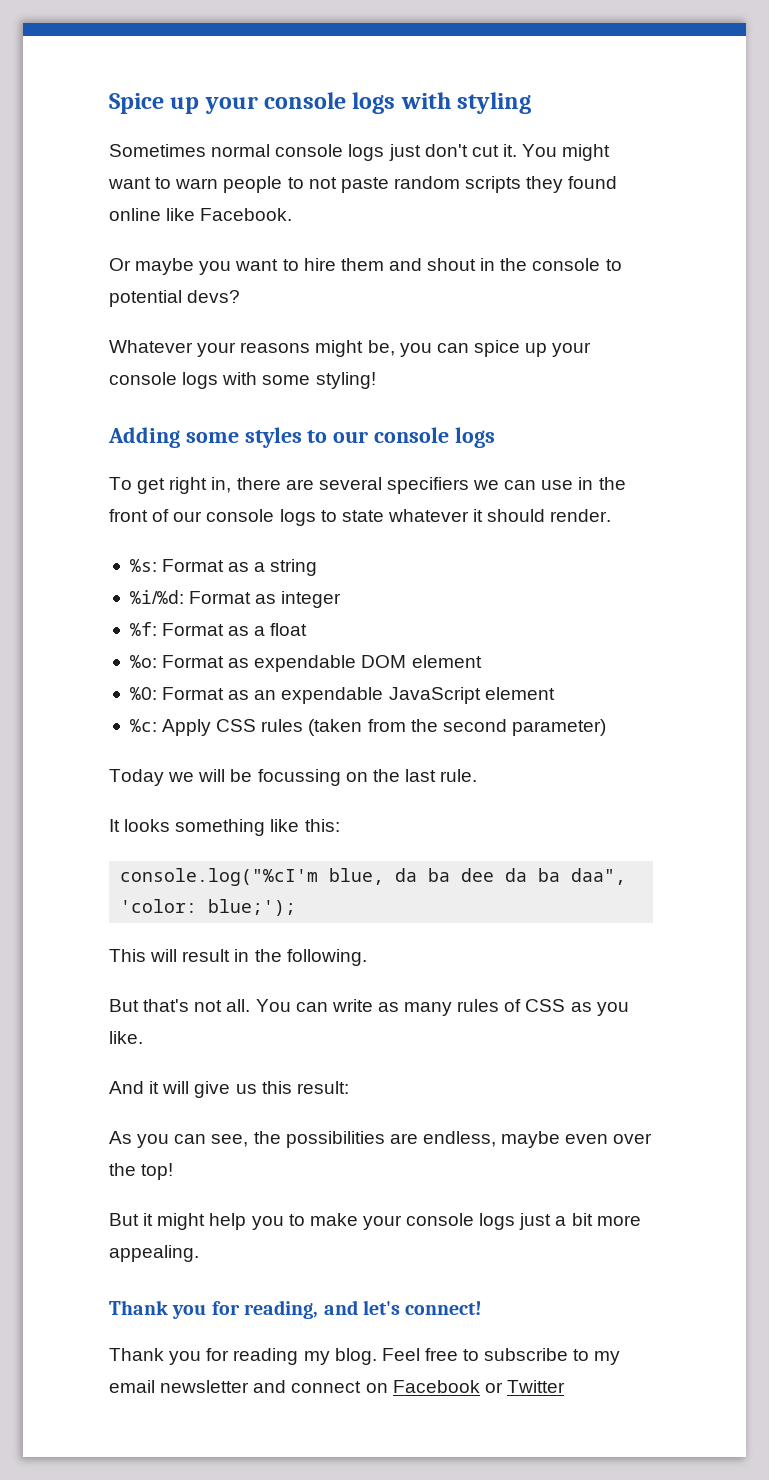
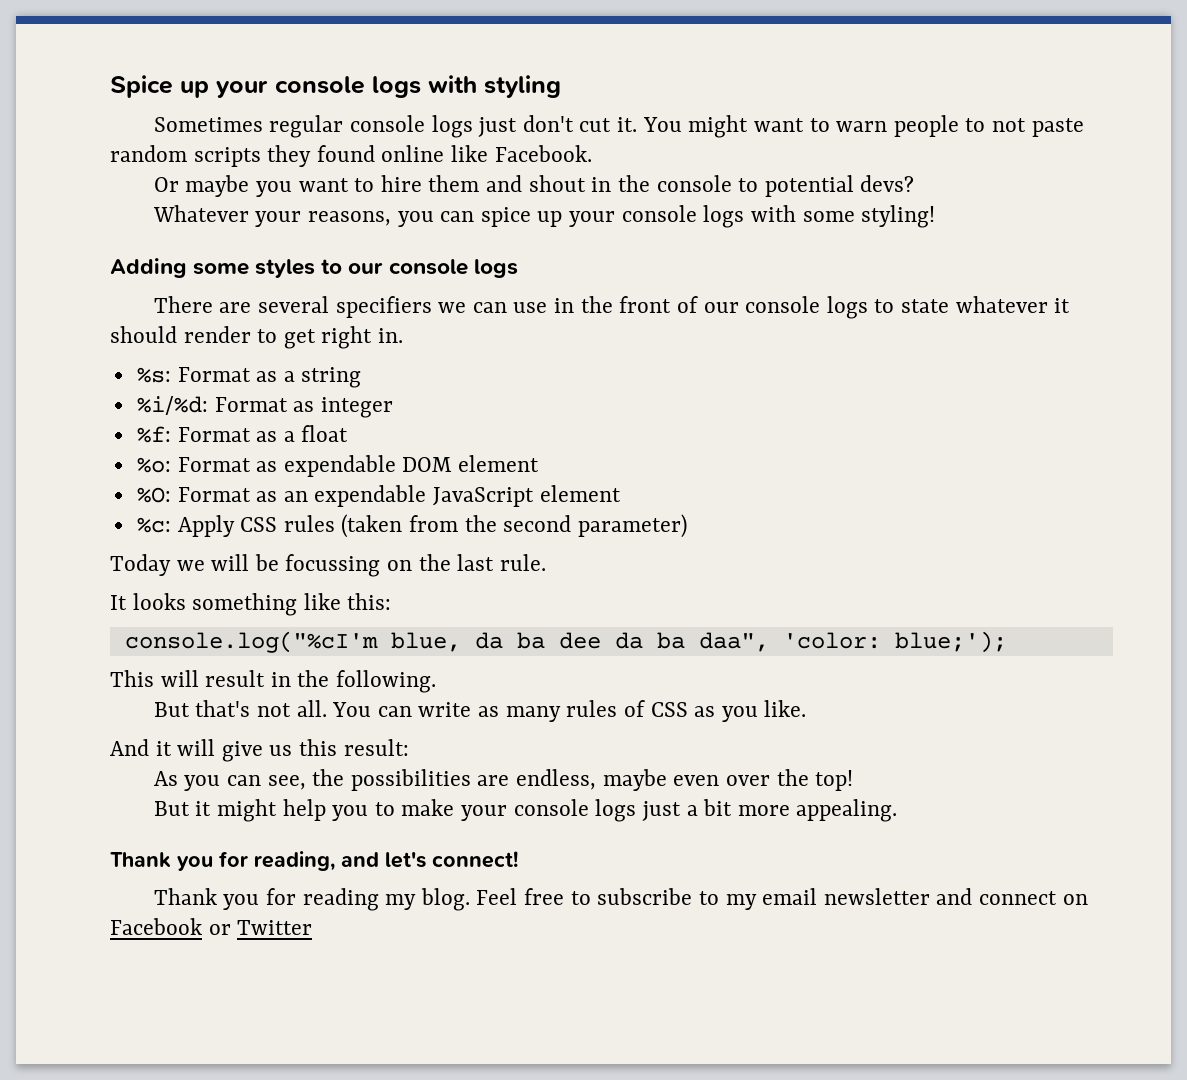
[211,144,271,157] normal -> [269,115,344,138] regular
[240,340,395,357] reasons might be, -> [307,211,391,226] reasons,
[109,477,281,494] To get right in, there -> [153,296,213,313] There
[550,509,612,522] render. -> [183,326,404,349] render to get right in.

